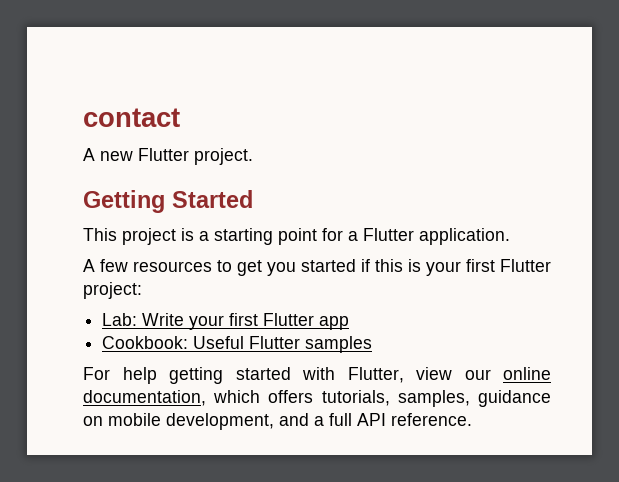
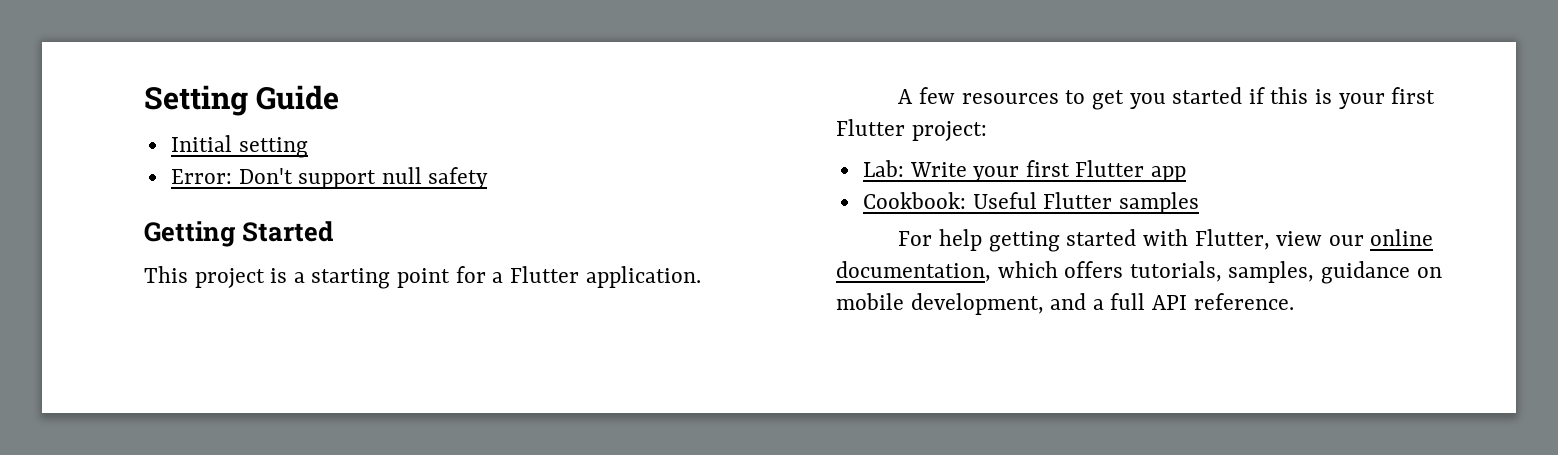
[83,108,180,127] [83,148,253,165] contact // A new Flutter project. -> [144,85,340,116] [170,135,308,158] [170,167,489,189] Setting Guide // Initial setting // Error: Don't support null safety

